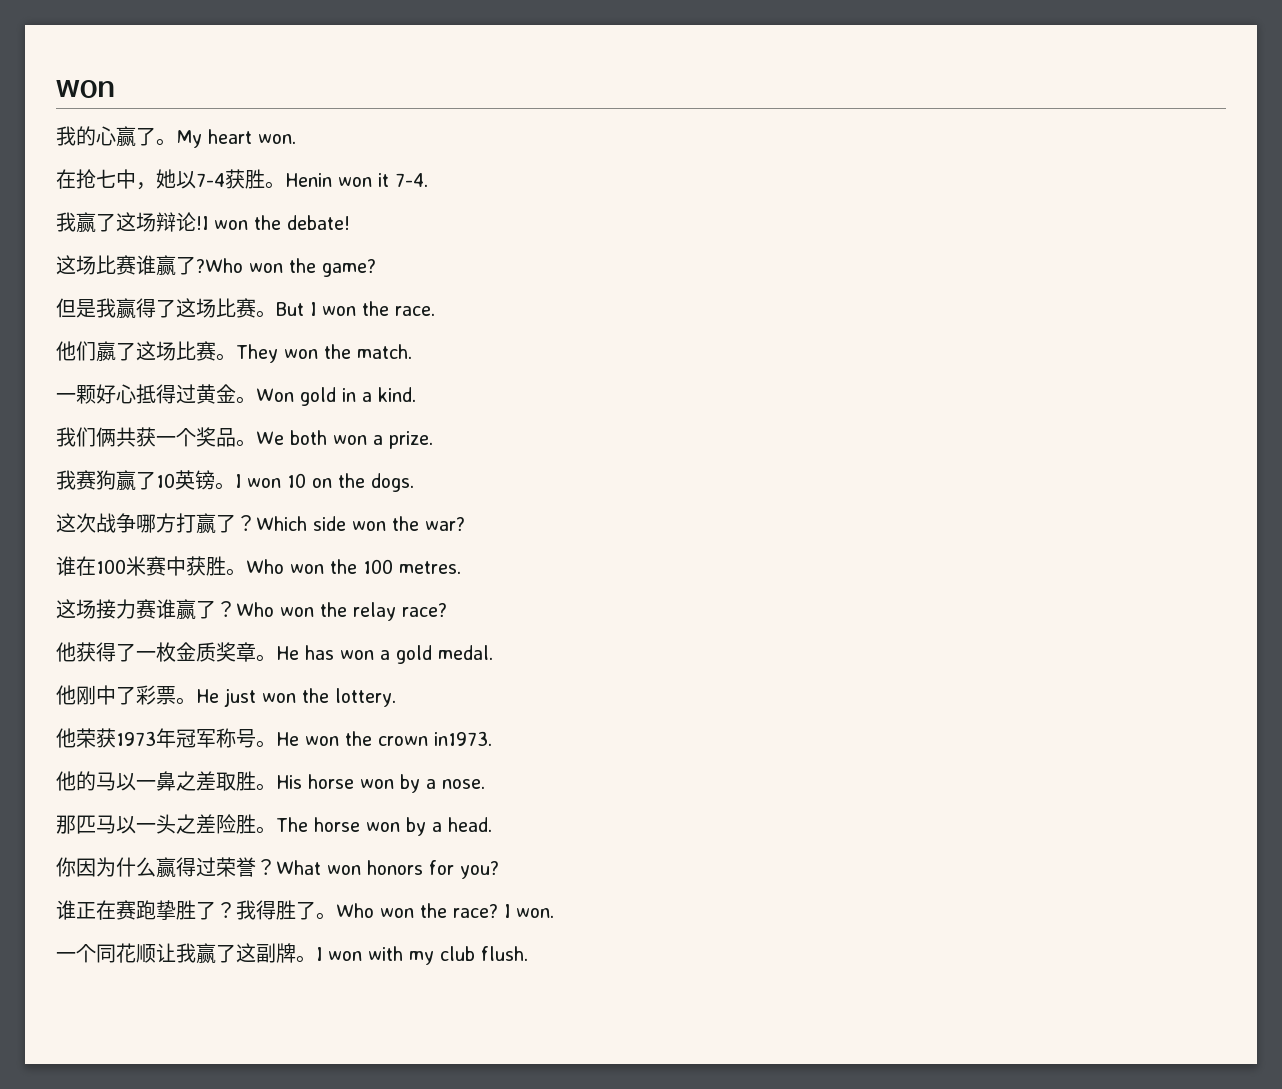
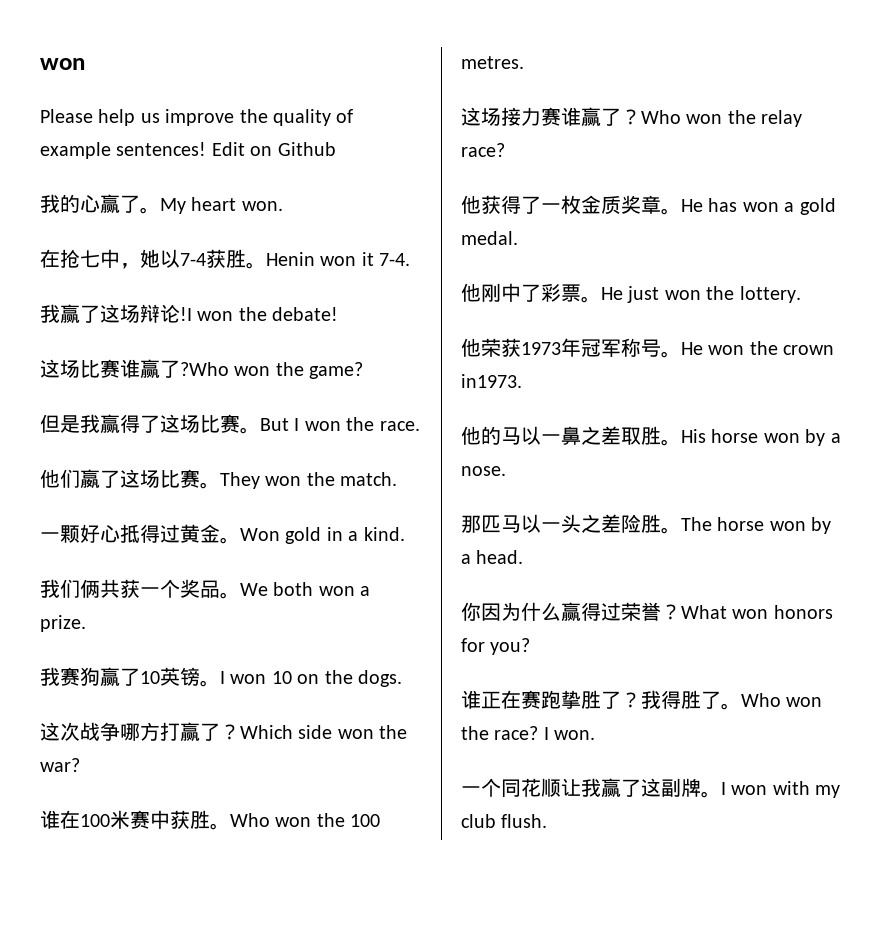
[56,80,115,98] won -> [40,58,85,70] [40,109,354,126] [40,142,336,159] won // Please help us improve the quality of example sentences! Edit on Github

